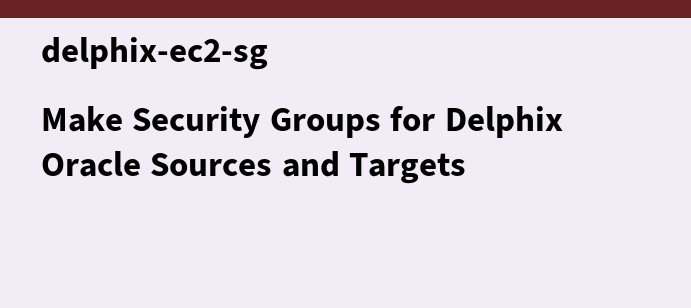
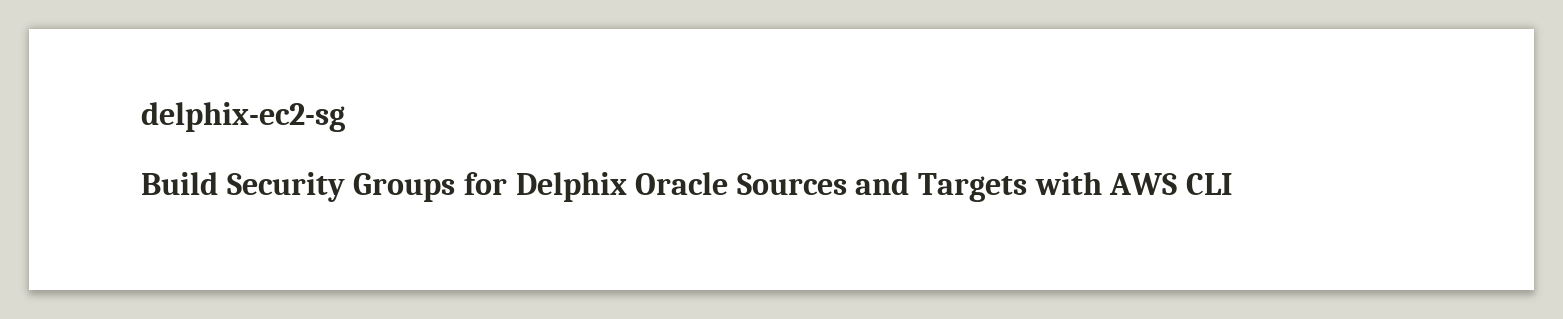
[41,106,123,132] Make -> [141,172,218,195] Build
(467, 168) none -> [1034,172,1233,195] with AWS CLI

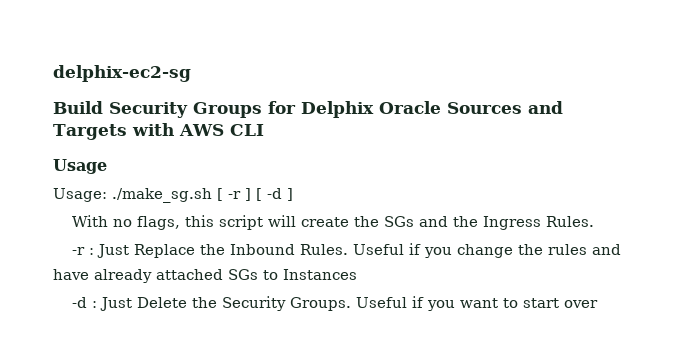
(1233, 184) none -> [53,159,107,174] [53,188,293,203] [72,215,595,230] [72,243,622,258] [53,269,357,283] [72,296,599,311] // Usage // Usage: ./make_sg.sh [ -r ] [ -d ] // With no flags, this script will create the SGs and the Ingress Rules. // -r : Just Replace the Inbound Rules. Useful if you change the rules and have already attached SGs to Instances // -d : Just Delete the Security Groups. Useful if you want to start over

